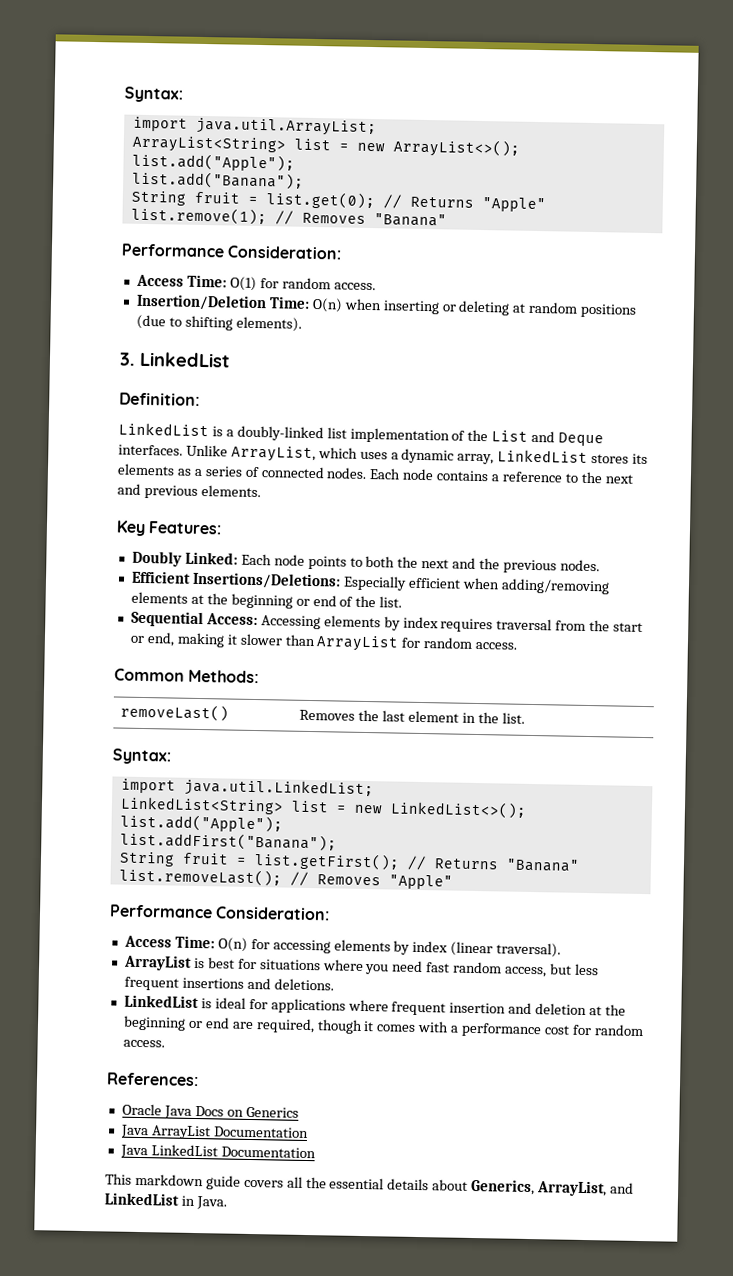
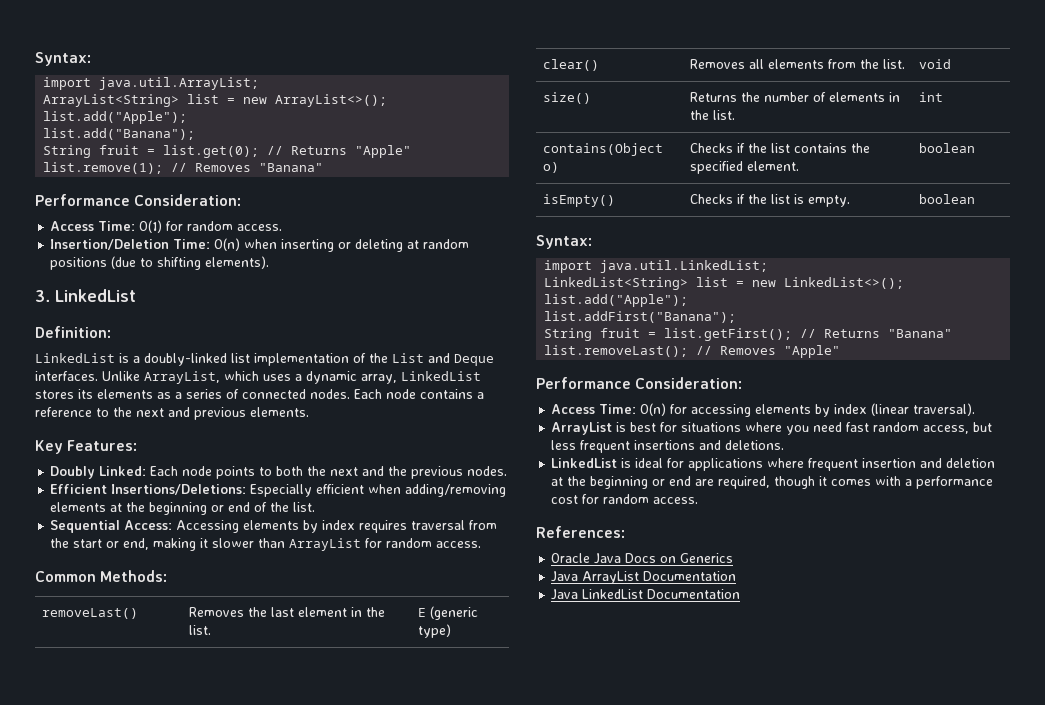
(525, 718) none -> [417,606,478,620] [417,624,451,638] [542,59,599,71] [689,59,905,69] [918,59,951,69] [542,92,591,104] [689,92,900,102] [689,110,735,120] [918,92,943,102] [542,143,663,156] [542,162,559,173] [689,143,870,153] [689,161,799,174] [918,143,975,153] [542,194,615,207] [689,194,850,207] [918,194,975,204] | E (generic type) // clear() | Removes all elements from the list. | void // size() | Returns the number of elements in the list. | int // contains(Object o) | Checks if the list contains the specified element. | boolean // isEmpty() | Checks if the list is empty. | boolean
[105,1173,635,1197] [104,1192,227,1210] // This markdown guide covers all the essential details about Generics, ArrayList, and LinkedList in Java. -> (741, 594) none

